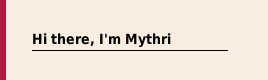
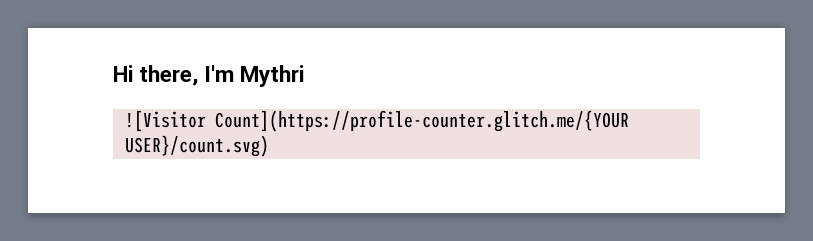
(171, 40) none -> [124,110,629,132] [124,135,269,157] // ![Visitor Count](https://profile-counter.glitch.me/{YOUR USER}/count.svg)

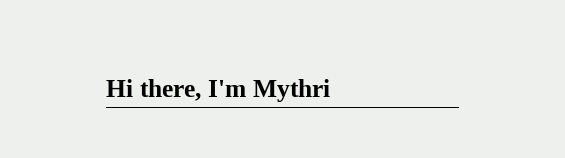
[124,110,629,132] [124,135,269,157] // ![Visitor Count](https://profile-counter.glitch.me/{YOUR USER}/count.svg) -> (330, 90) none

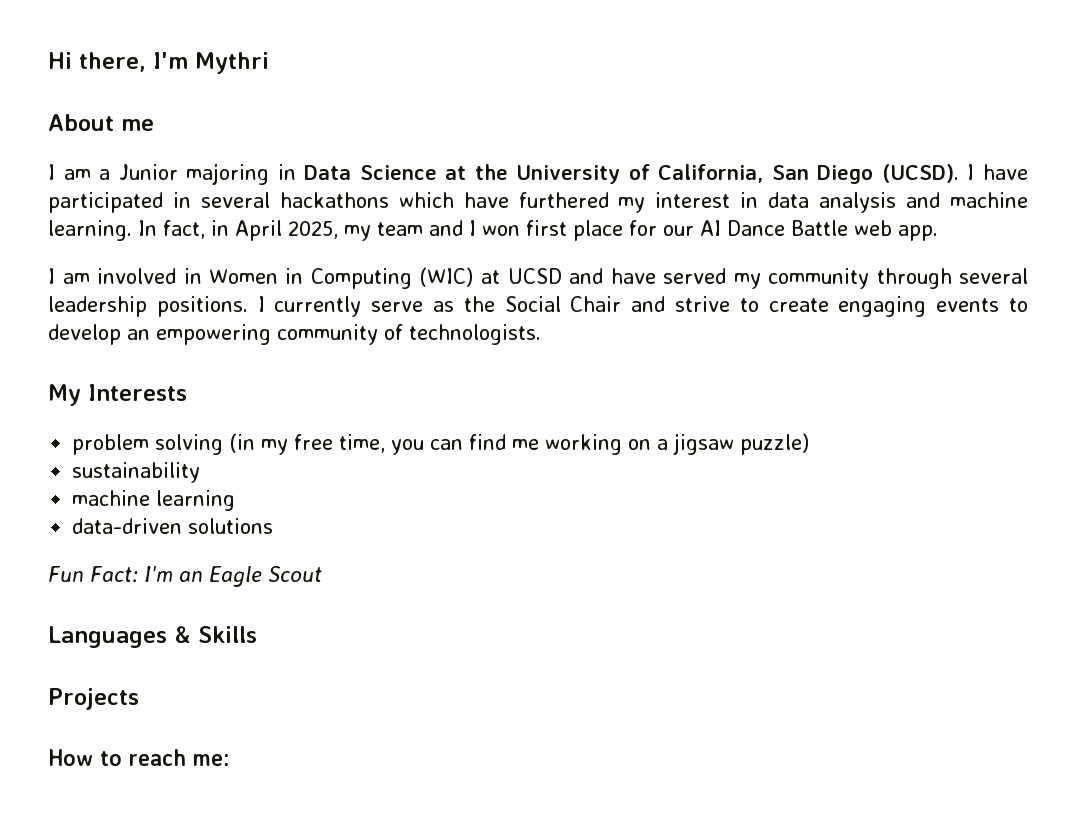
(330, 90) none -> [48,114,154,131] [48,163,1028,185] [48,192,1028,213] [48,220,938,241] [48,267,1028,289] [48,296,1028,317] [48,324,541,345] [48,384,187,406] [72,433,810,455] [72,462,201,483] [72,490,236,511] [72,518,274,534] [48,566,322,587] [48,626,257,648] [48,688,139,710] [48,749,230,766] // About me // I am a Junior majoring in Data Science at the University of California, San Diego (UCSD). I have participated in several hackathons which have furthered my interest in data analysis and machine learning. In fact, in April 2025, my team and I won first place for our AI Dance Battle web app. // I am involved in Women in Computing (WIC) at UCSD and have served my community through several leadership positions. I currently serve as the Social Chair and strive to create engaging events to develop an empowering community of technologists. // My Interests // problem solving (in my free time, you can find me working on a jigsaw puzzle) // sustainability // machine learning // data-driven solutions // Fun Fact: I'm an Eagle Scout // Languages & Skills // Projects // How to reach me:

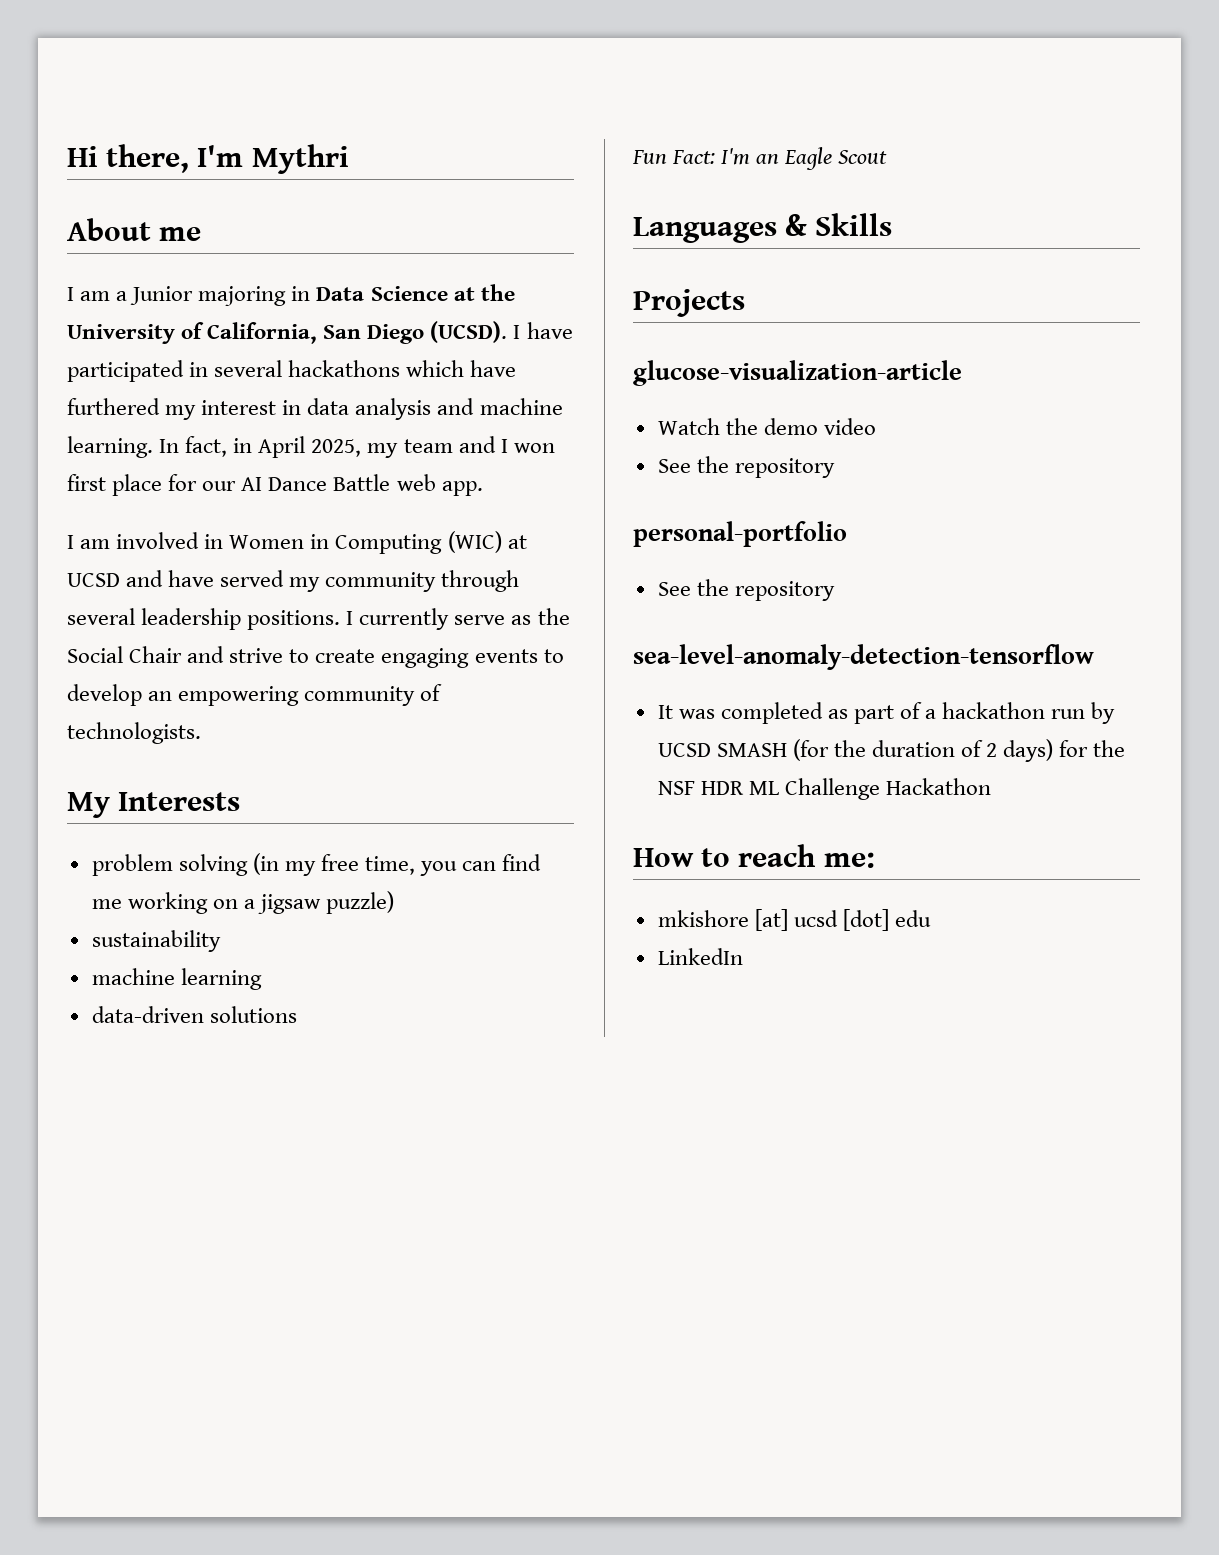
[48,749,230,766] How to reach me: -> [633,360,962,386] [657,418,876,435] [657,456,835,478] [633,521,847,547] [657,579,835,601] [633,644,1094,670] [657,702,1116,724] [657,739,1126,762] [657,778,992,800] [633,844,875,868] [657,909,932,931] [657,948,743,965] glucose-visualization-article // Watch the demo video // See the repository // personal-portfolio // See the repository // sea-level-anomaly-detection-tensorflow // It was completed as part of a hackathon run by UCSD SMASH (for the duration of 2 days) for the NSF HDR ML Challenge Hackathon // How to reach me: // mkishore [at] ucsd [dot] edu // LinkedIn

